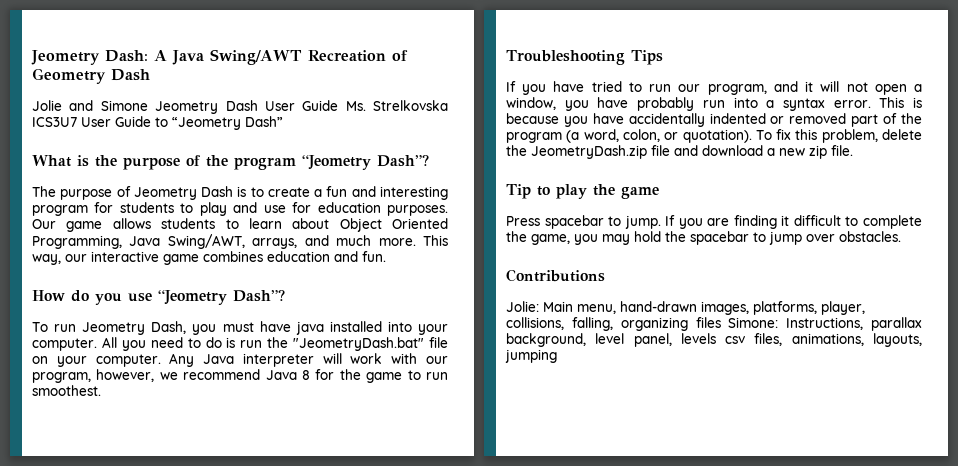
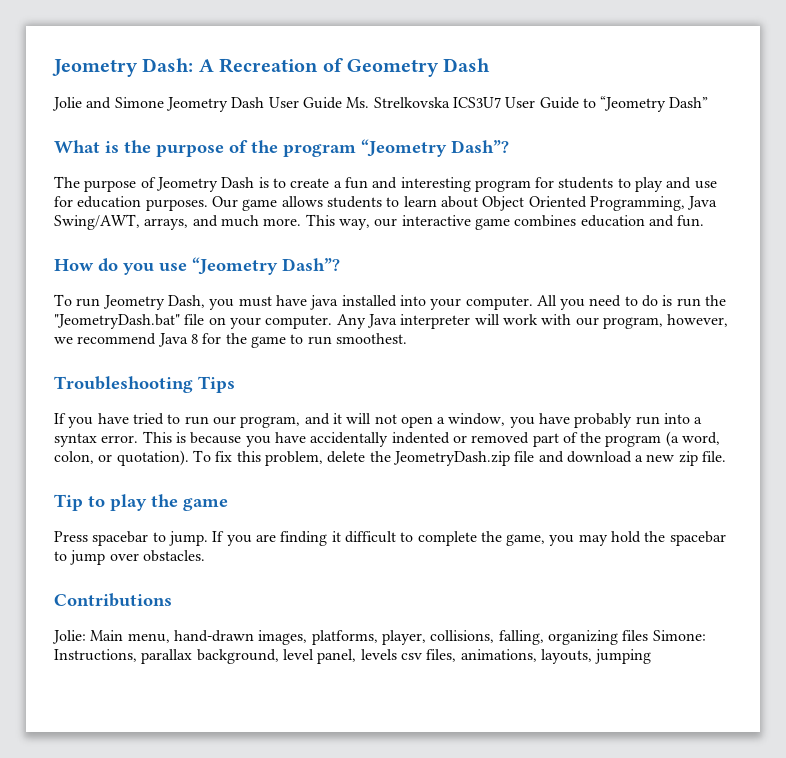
[172,49,302,65] Java Swing/AWT -> (214, 65) none

